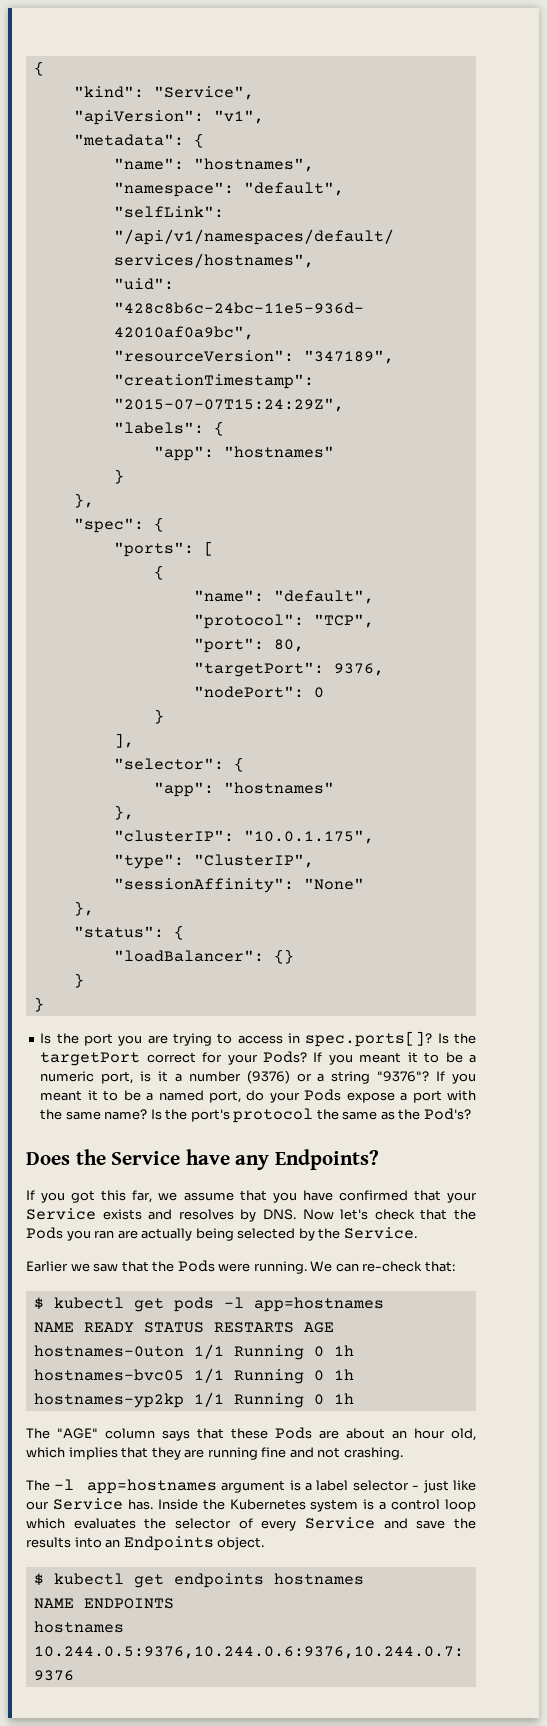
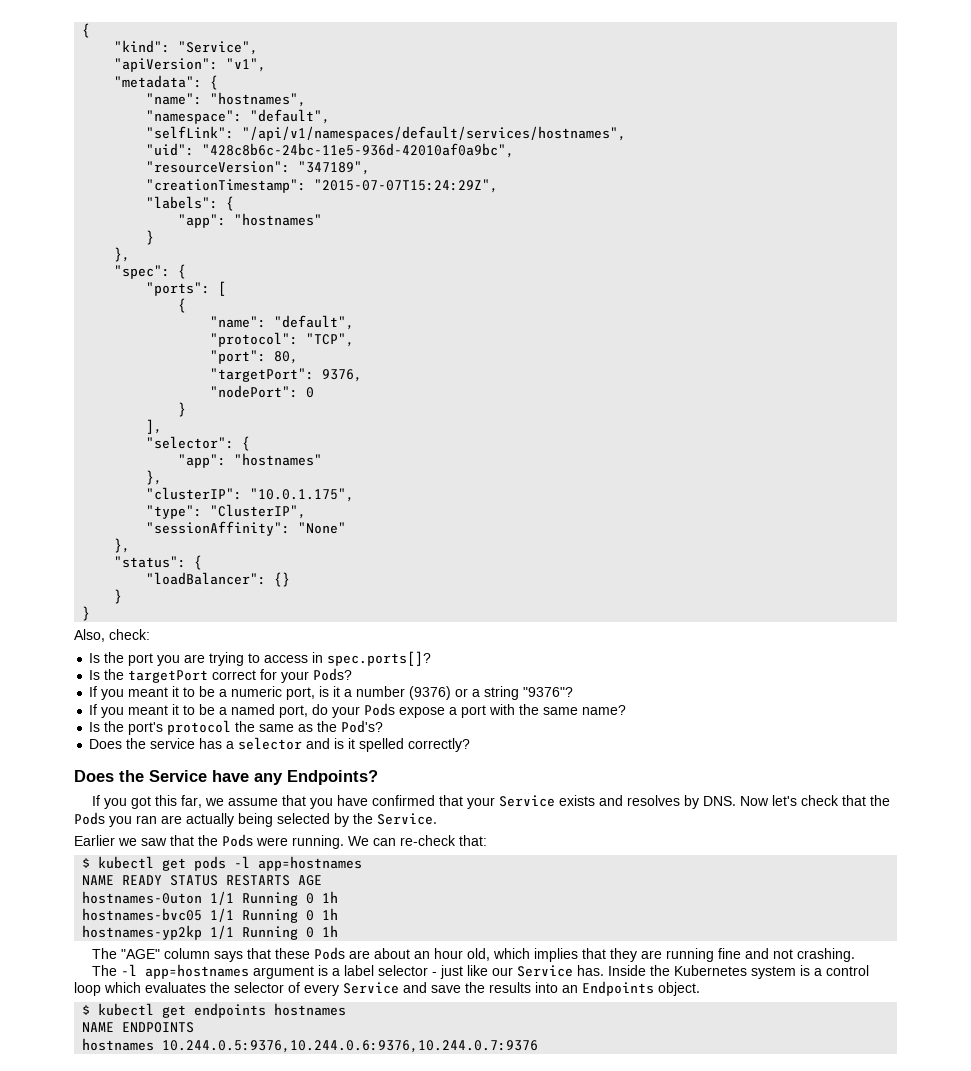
(44, 1004) none -> [74,629,150,642] // Also, check:
(433, 1039) none -> (432, 658) //
(308, 1057) none -> (353, 674) //
(430, 1076) none -> (574, 692) //
(148, 1114) none -> (627, 710) //
(471, 1114) none -> [89,737,471,752] // Does the service has a selector and is it spelled correctly?

